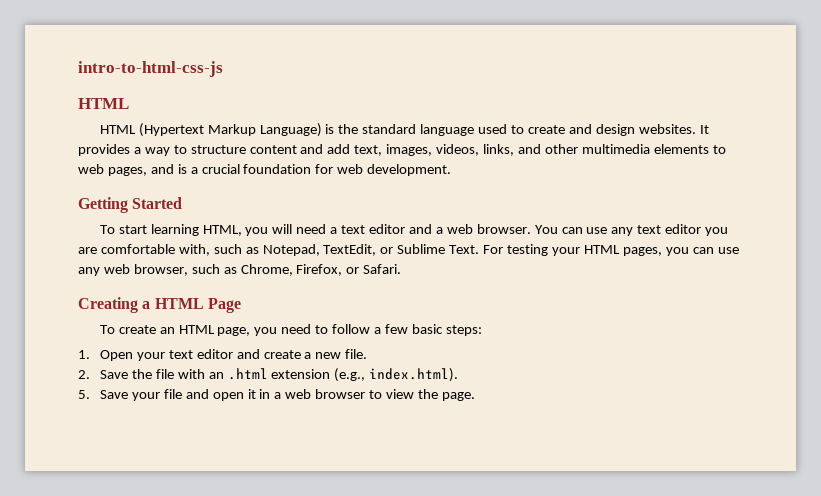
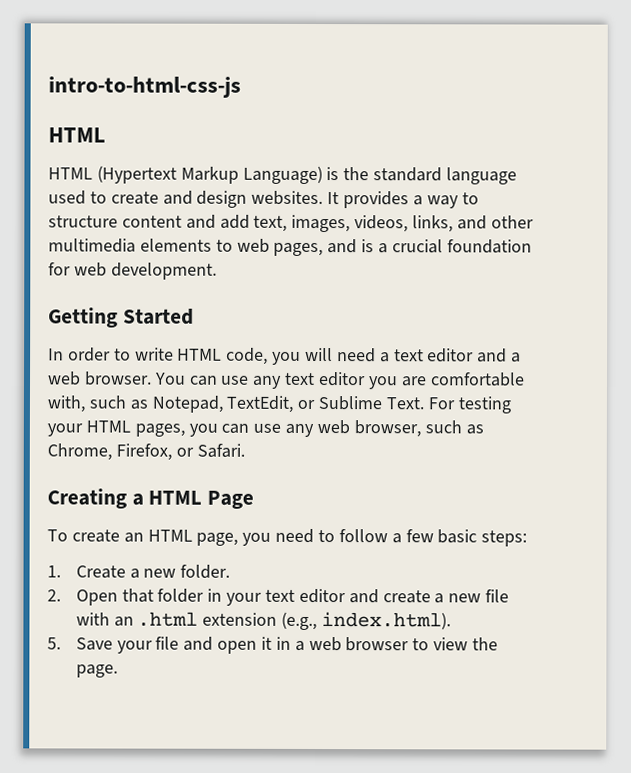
[99,224,242,236] To start learning HTML, -> [48,347,269,365] In order to write HTML code,
[99,350,133,361] Open -> [75,564,231,579] [47,588,223,606] Create a new folder. // 2. Open that folder in
[345,349,368,359] [78,369,152,379] file. // 2. Save the -> (482, 598) none

